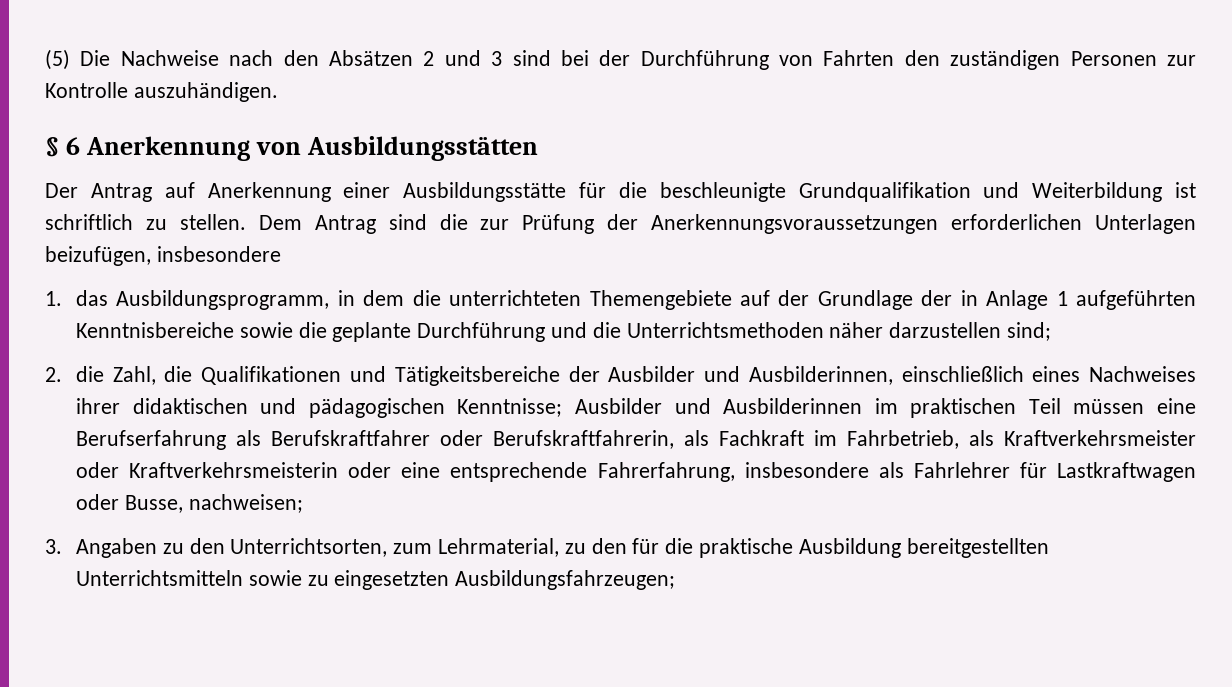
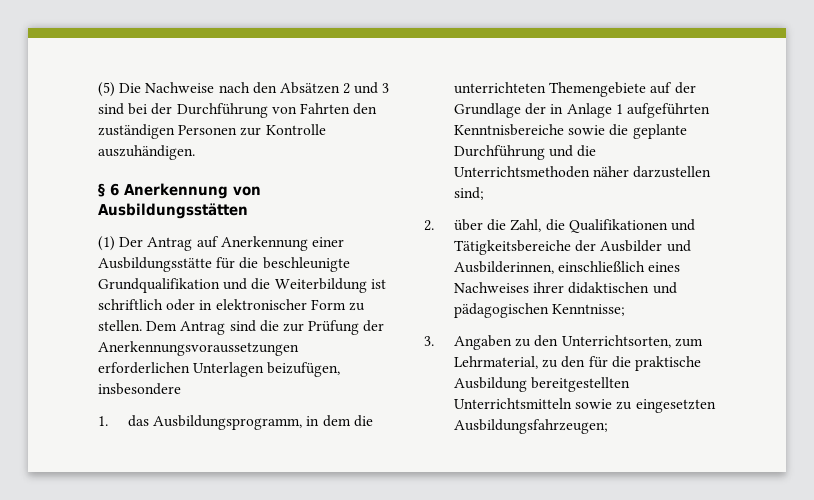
(539, 148) none -> [98,236,115,251] (1)
(1020, 190) none -> [251,278,271,290] die
(133, 222) none -> [166,299,346,311] oder in elektronischer Form
(62, 374) none -> [454,219,484,231] über
[574,398,1196,418] [75,430,1196,450] [75,462,1196,482] [75,494,303,513] Ausbilder und Ausbilderinnen im praktischen Teil müssen eine Berufserfahrung als Berufskraftfahrer oder Berufskraftfahrerin, als Fachkraft im Fahrbetrieb, als Kraftverkehrsmeister oder Kraftverkehrsmeisterin oder eine entsprechende Fahrerfahrung, insbesondere als Fahrlehrer für Lastkraftwagen oder Busse, nachweisen; -> (626, 310) none

